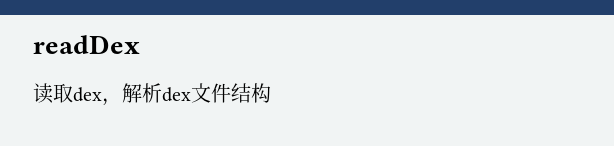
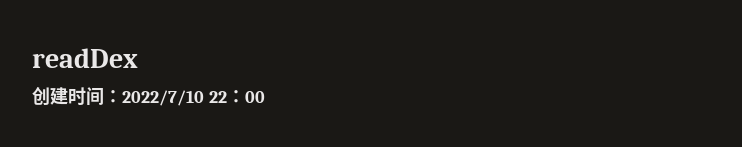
[33,83,271,106] 读取dex，解析dex文件结构 -> [32,87,265,106] 创建时间：2022/7/10 22：00

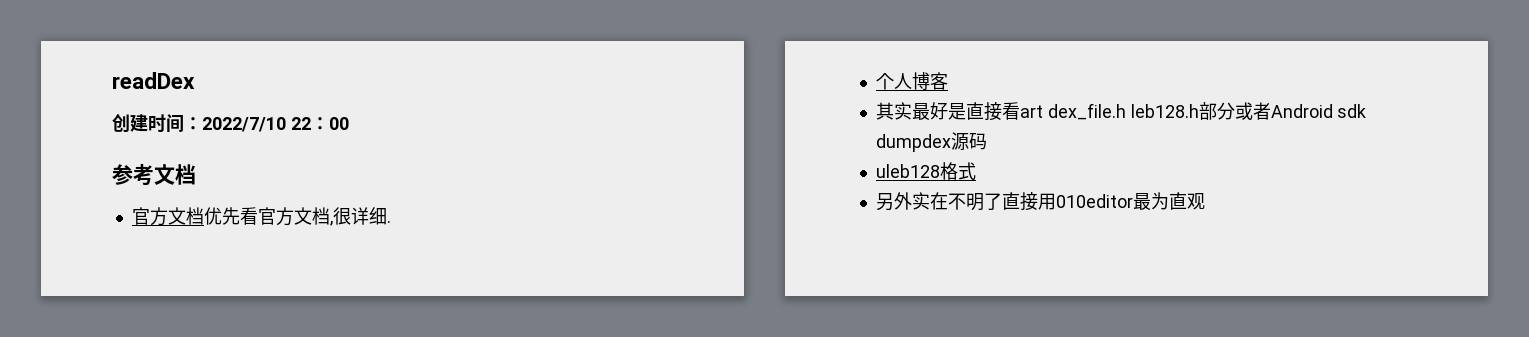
(265, 97) none -> [112,164,196,186] [131,207,391,226] [875,72,948,90] [875,102,1367,121] [875,132,987,152] [875,162,976,180] [875,192,1205,211] // 参考文档 // 官方文档优先看官方文档,很详细. // 个人博客 // 其实最好是直接看art dex_file.h leb128.h部分或者Android sdk dumpdex源码 // uleb128格式 // 另外实在不明了直接用010editor最为直观

